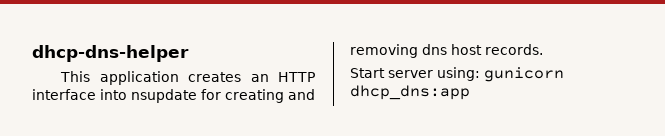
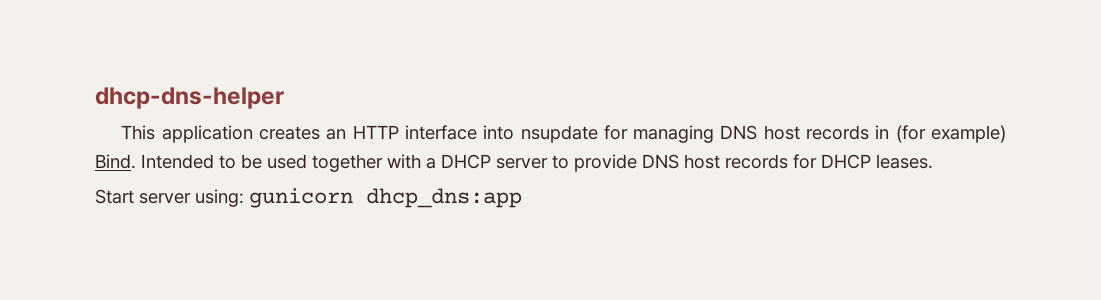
[225,89,315,103] [350,44,543,58] creating and removing dns host records. -> [633,125,1007,143] [95,154,933,172] managing DNS host records in (for example) Bind. Intended to be used together with a DHCP server to provide DNS host records for DHCP leases.

